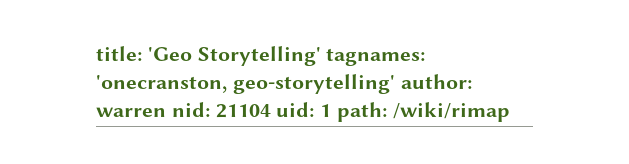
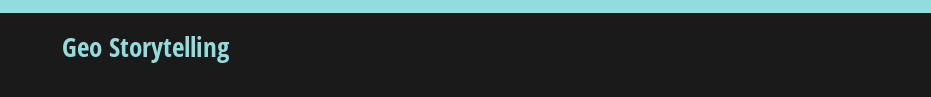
[96,46,426,66] [96,74,472,94] [96,102,510,122] title: 'Geo Storytelling' tagnames: 'onecranston, geo-storytelling' author: warren nid: 21104 uid: 1 path: /wiki/rimap -> [62,36,231,63] Geo Storytelling

